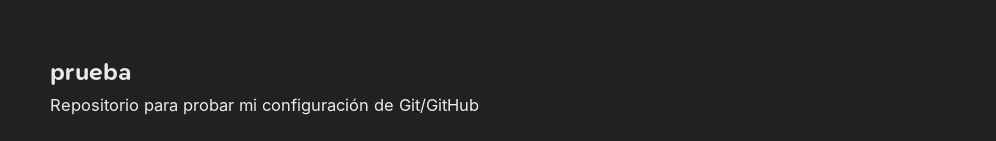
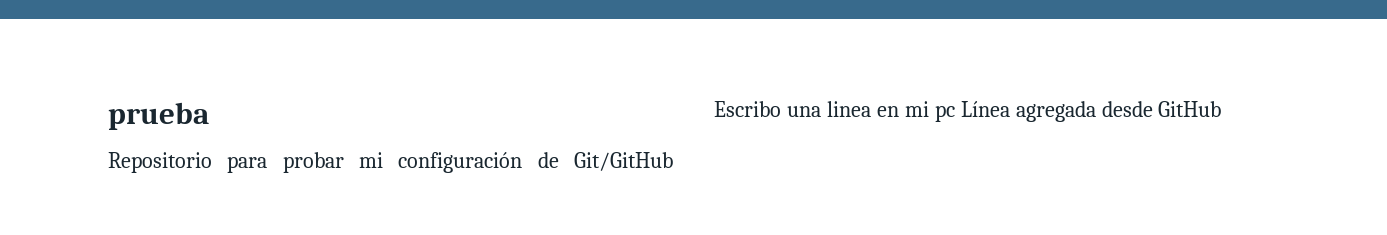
(479, 105) none -> [714,101,1222,122] Escribo una linea en mi pc Línea agregada desde GitHub

